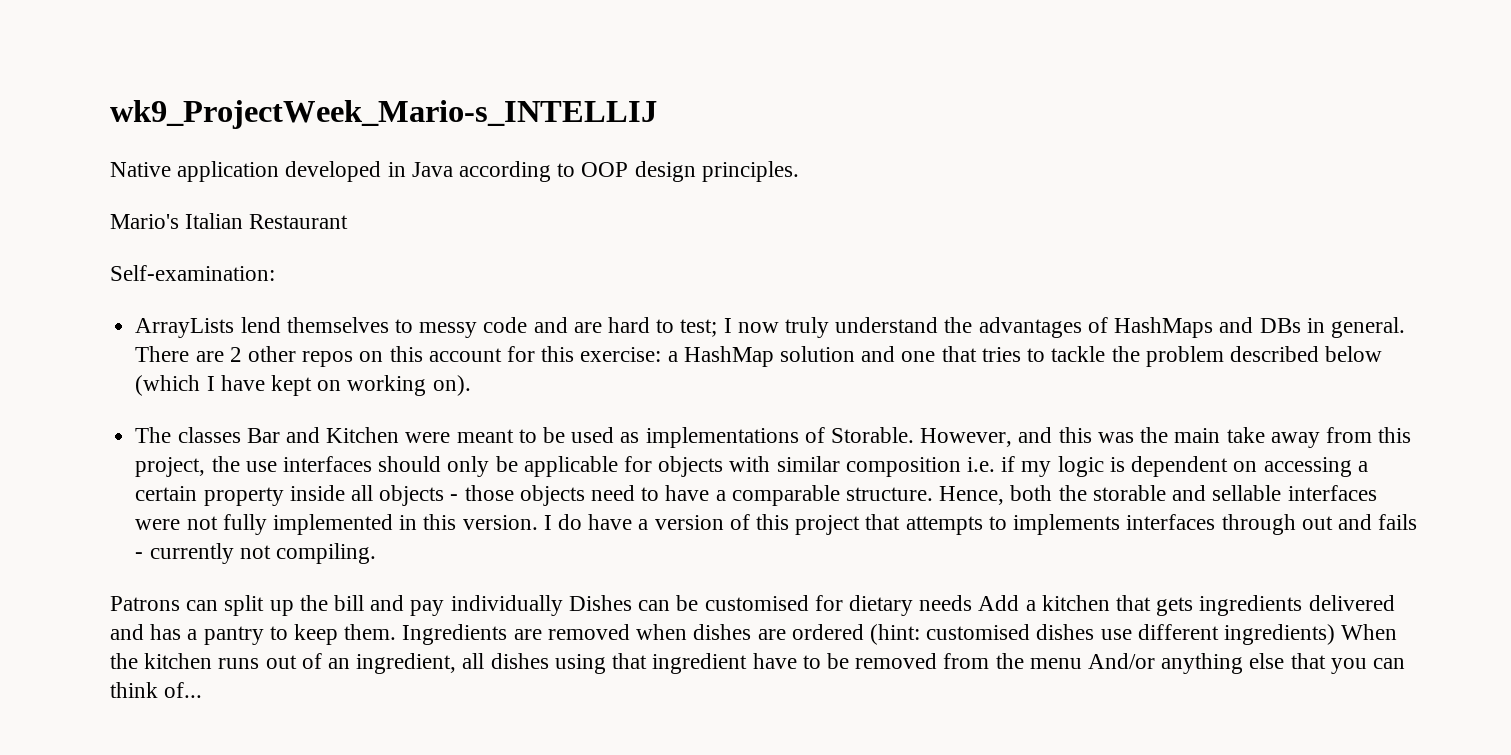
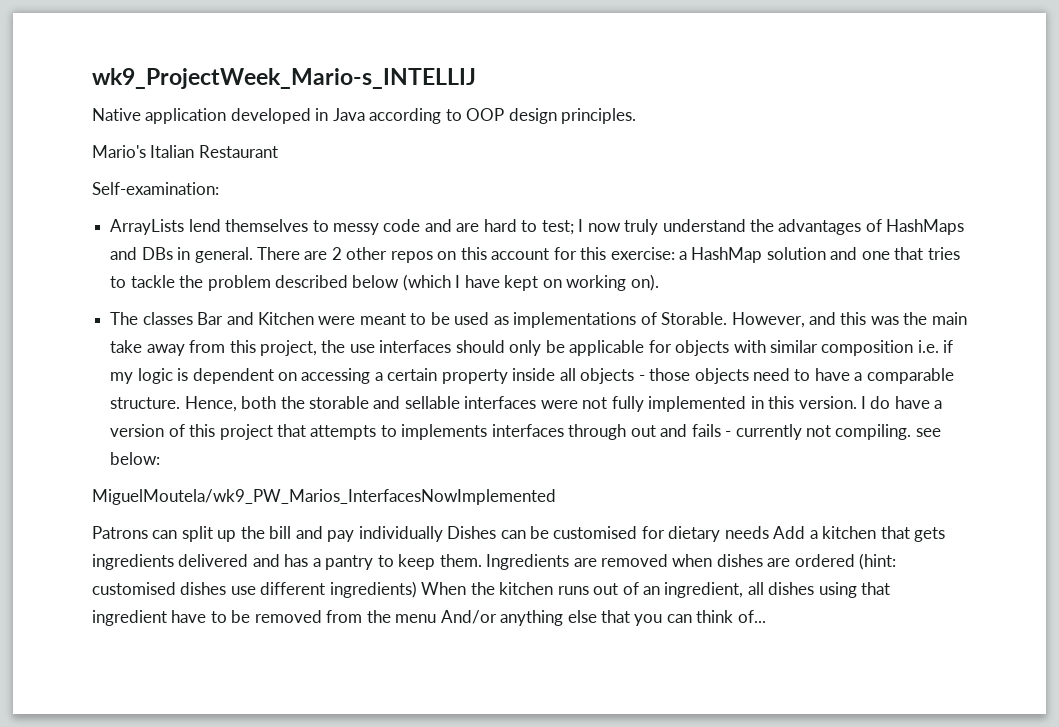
(376, 553) none -> [915,428,941,437] [110,452,161,465] [92,489,556,505] see below: // MiguelMoutela/wk9_PW_Marios_InterfacesNowImplemented

